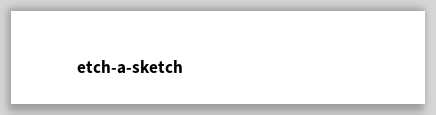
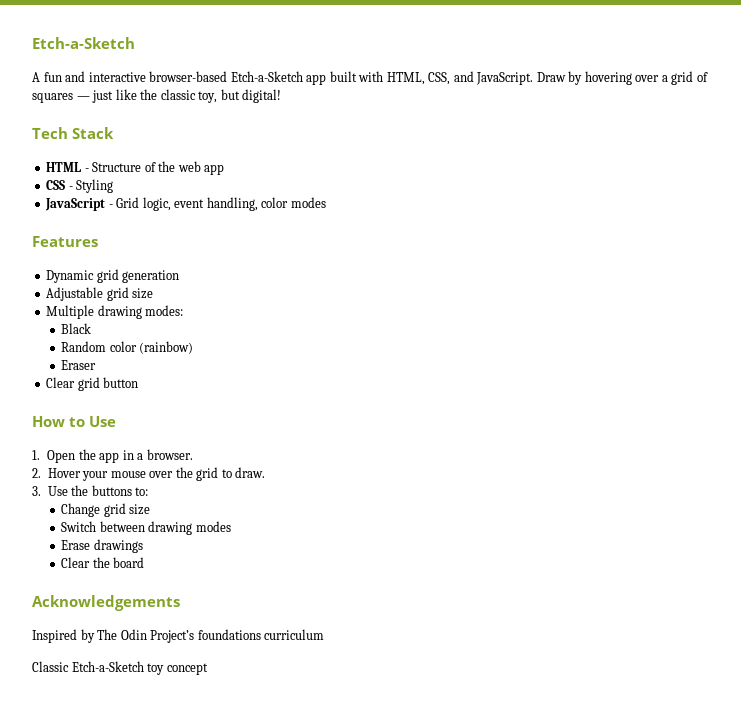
[77,60,183,74] etch-a-sketch -> [32,37,135,49] [32,71,708,85] [32,89,282,103] [32,127,114,139] [46,161,225,175] [46,179,114,193] [45,197,326,211] [32,236,98,247] [46,269,180,283] [46,287,154,301] [46,305,184,319] [61,323,92,334] [61,341,194,354] [61,360,97,370] [46,377,139,391] [32,416,116,427] [32,449,193,463] [32,467,266,481] [32,485,149,496] [61,503,151,517] [61,521,231,535] [61,539,143,553] [61,557,145,568] [32,595,180,611] [32,629,325,643] [32,661,208,675] Etch-a-Sketch // A fun and interactive browser-based Etch-a-Sketch app built with HTML, CSS, and JavaScript. Draw by hovering over a grid of squares — just like the classic toy, but digital! // Tech Stack // HTML - Structure of the web app // CSS - Styling // JavaScript - Grid logic, event handling, color modes // Features // Dynamic grid generation // Adjustable grid size // Multiple drawing modes: // Black // Random color (rainbow) // Eraser // Clear grid button // How to Use // 1. Open the app in a browser. // 2. Hover your mouse over the grid to draw. // 3. Use the buttons to: // Change grid size // Switch between drawing modes // Erase drawings // Clear the board // Acknowledgements // Inspired by The Odin Project’s foundations curriculum // Classic Etch-a-Sketch toy concept

